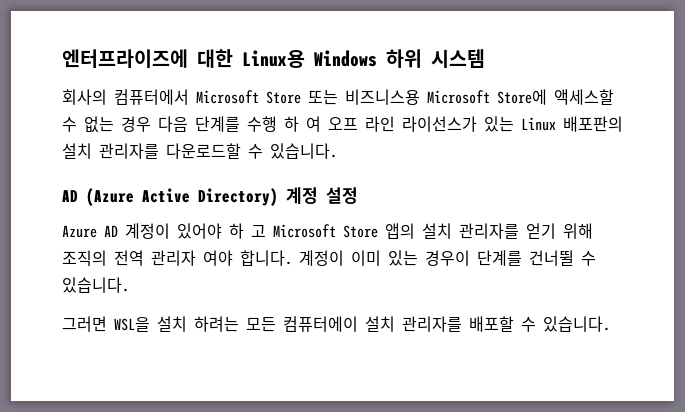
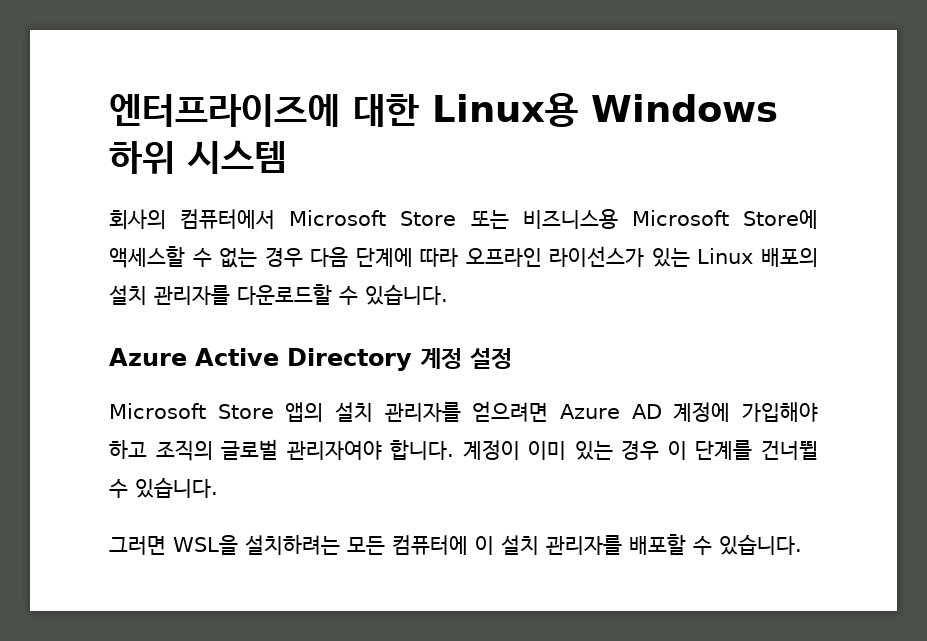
[195,116,395,132] 단계를 수행 하 여 오프 라인 -> [355,248,542,267] 단계에 따라 오프라인
[563,116,623,132] 배포판의 -> [760,248,818,267] 배포의
[62,187,358,206] [62,223,266,239] AD (Azure Active Directory) 계정 설정 // Azure AD 계정이 있어야 하 고 -> [109,348,512,371] Azure Active Directory 계정 설정 //
[526,223,593,239] [62,250,233,266] 얻기 위해 조직의 전역 관리자 여야 -> [472,401,818,422] [109,439,382,461] 얻으려면 Azure AD 계정에 가입해야 하고 조직의 글로벌 관리자여야
[425,250,470,266] 경우이 -> [621,440,687,460] 경우 이
[157,316,358,332] 설치 하려는 모든 컴퓨터에이 -> [245,535,494,555] 설치하려는 모든 컴퓨터에 이

